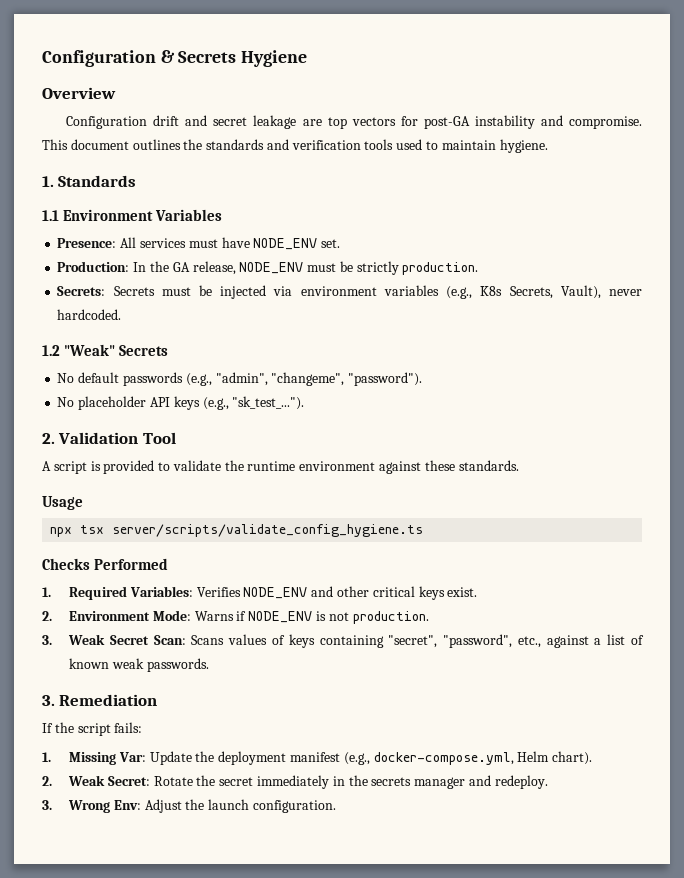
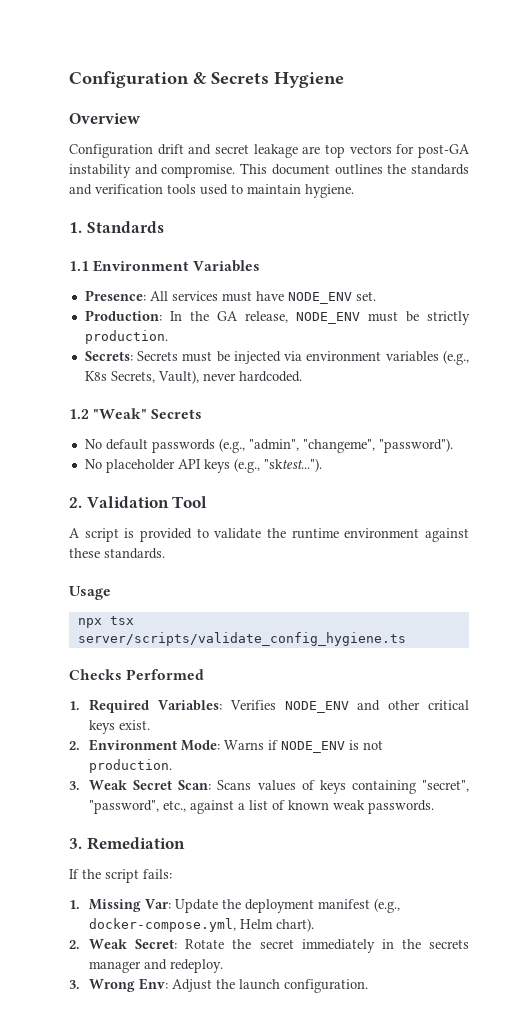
[232,396,305,410] "sk_test_..."). -> [263,458,322,472] "sktest...").

